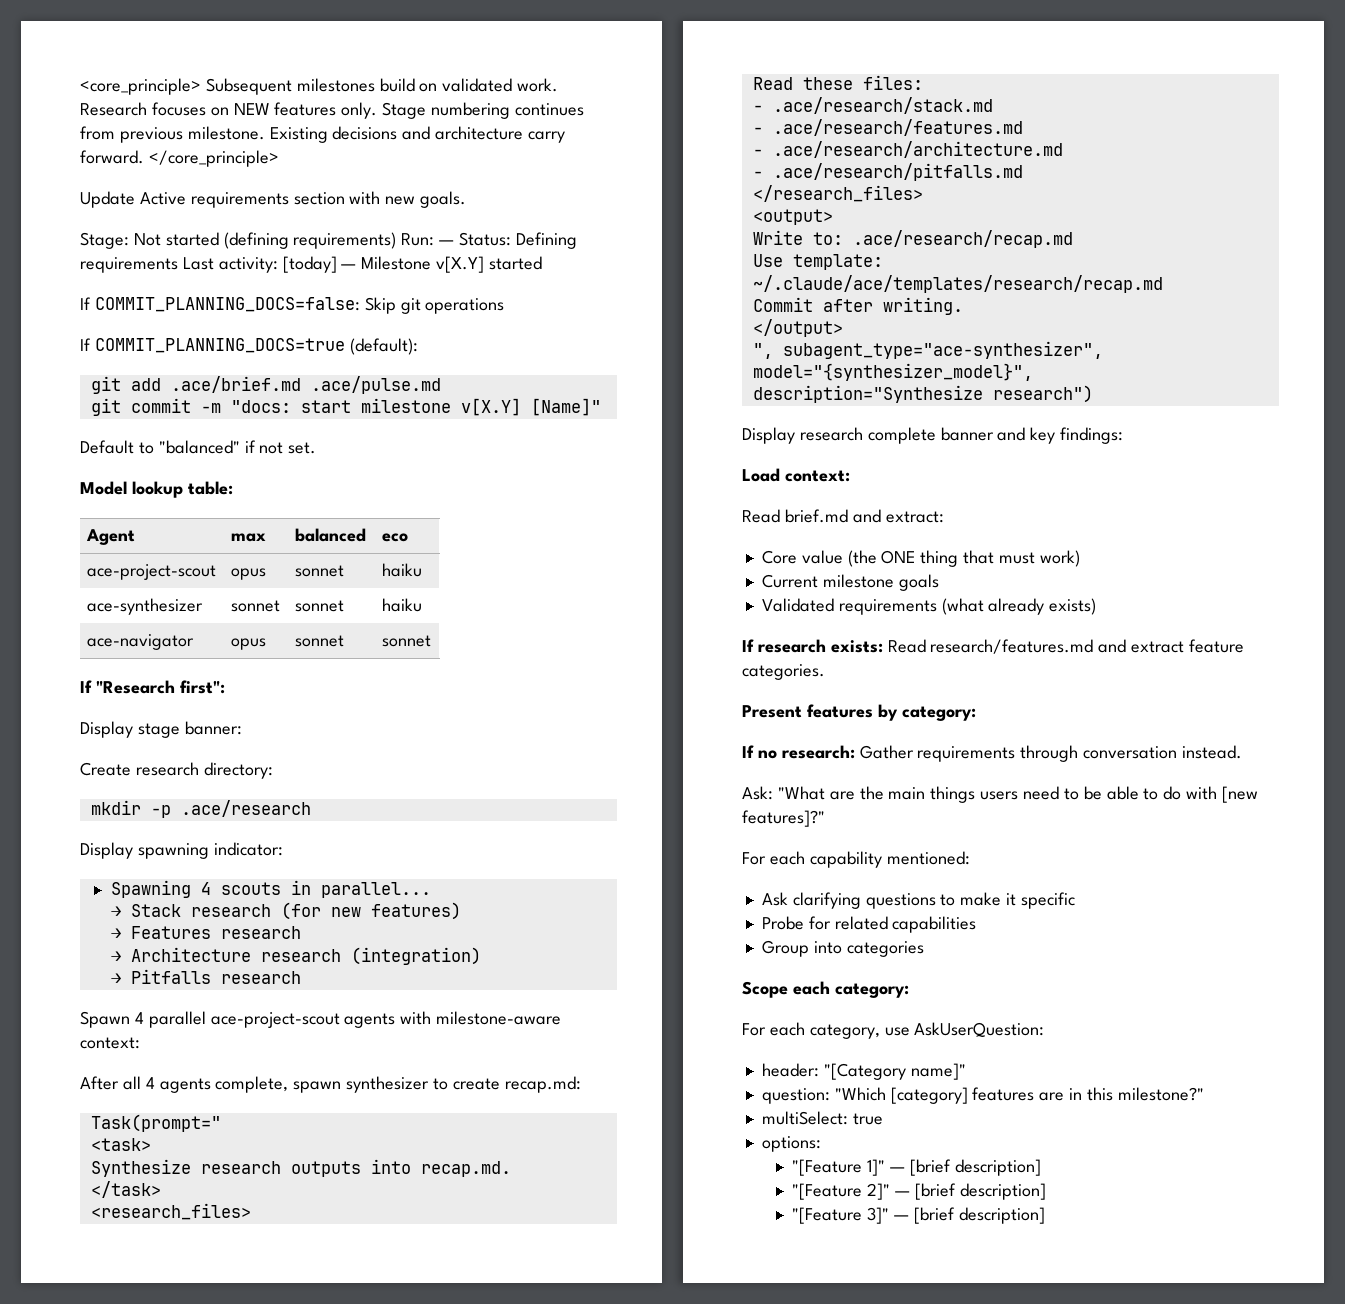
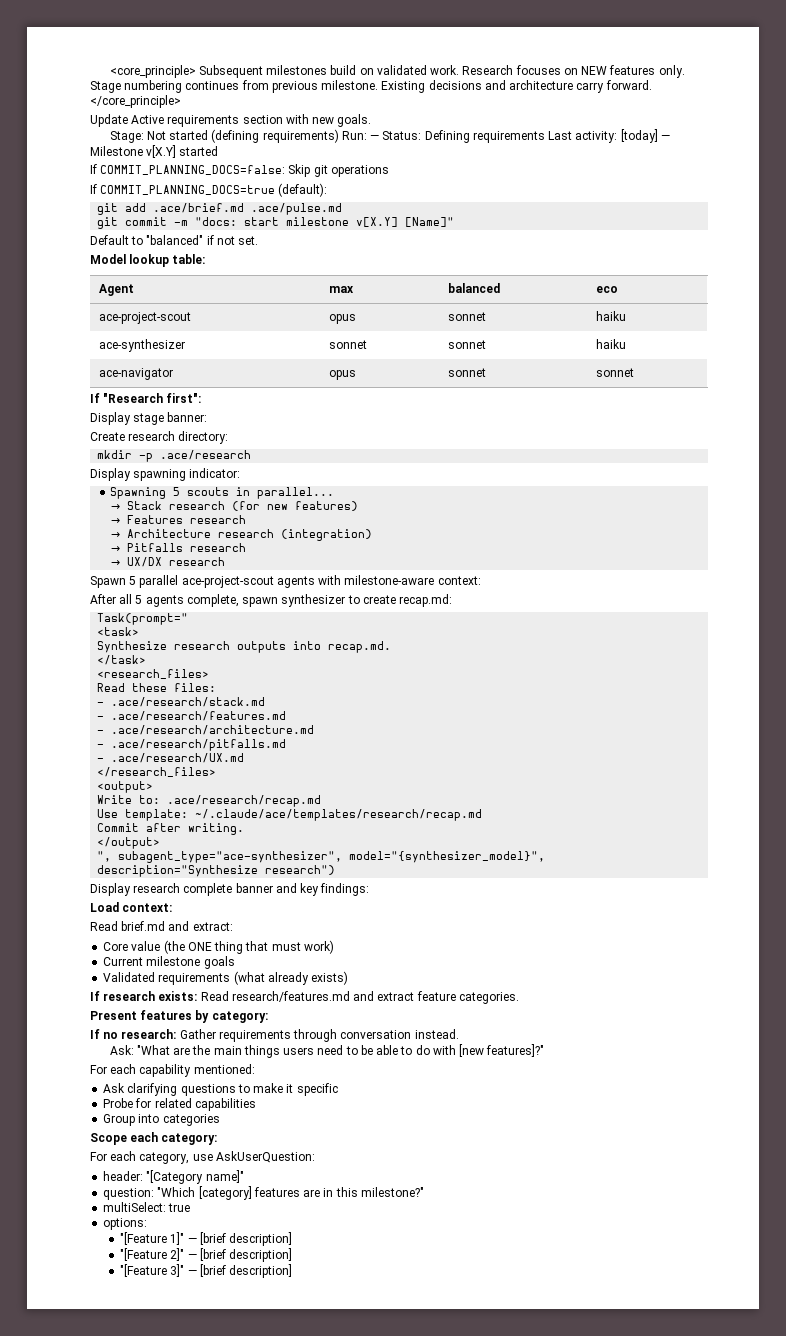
[200,882,211,895] 4 -> [173,487,181,496] 5
(301, 977) none -> [111,557,226,567] // → UX/DX research
[134,1012,144,1024] 4 -> [129,576,137,585] 5
[145,1077,155,1089] 4 -> [135,595,143,604] 5
(1023, 172) none -> [97,753,245,763] // - .ace/research/UX.md

